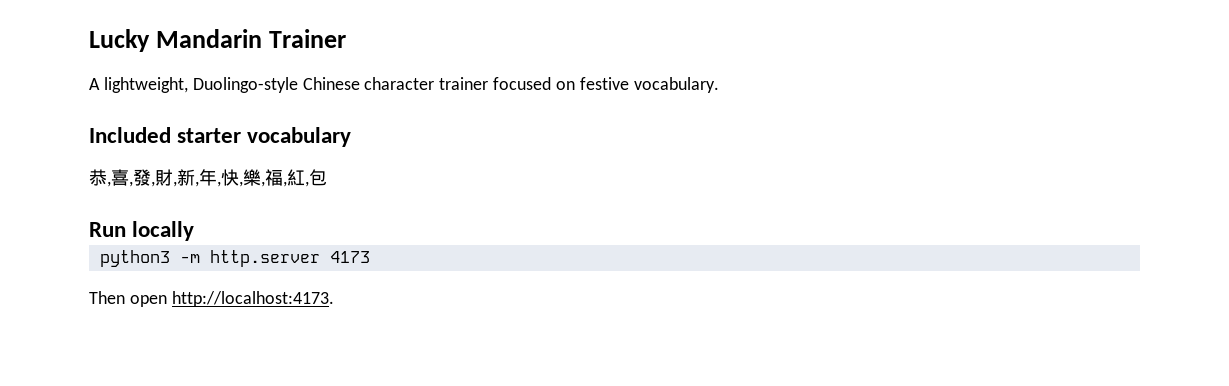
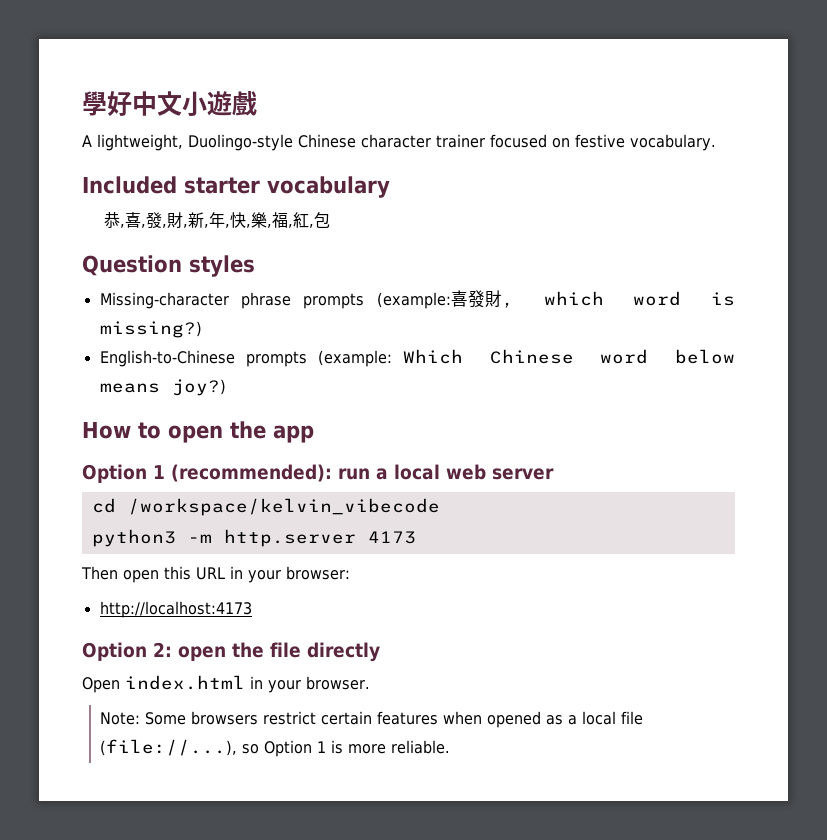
[89,29,346,52] Lucky Mandarin Trainer -> [82,91,257,117] 學好中文小遊戲
[89,221,195,241] Run locally -> [82,255,255,277] [99,290,735,309] [99,321,202,338] [99,349,735,367] [99,379,226,396] [82,421,314,443] [82,464,554,483] [91,498,440,516] Question styles // Missing-character phrase prompts (example:喜發財, which word is missing?) // English-to-Chinese prompts (example: Which Chinese word below means joy?) // How to open the app // Option 1 (recommended): run a local web server // cd /workspace/kelvin_vibecode
[171,291,334,307] http://localhost:4173. -> [164,566,350,583] [99,601,252,618] [82,642,380,662] [82,675,370,693] [99,711,643,728] [99,739,450,757] this URL in your browser: // http://localhost:4173 // Option 2: open the file directly // Open index.html in your browser. // Note: Some browsers restrict certain features when opened as a local file (file://...), so Option 1 is more reliable.

